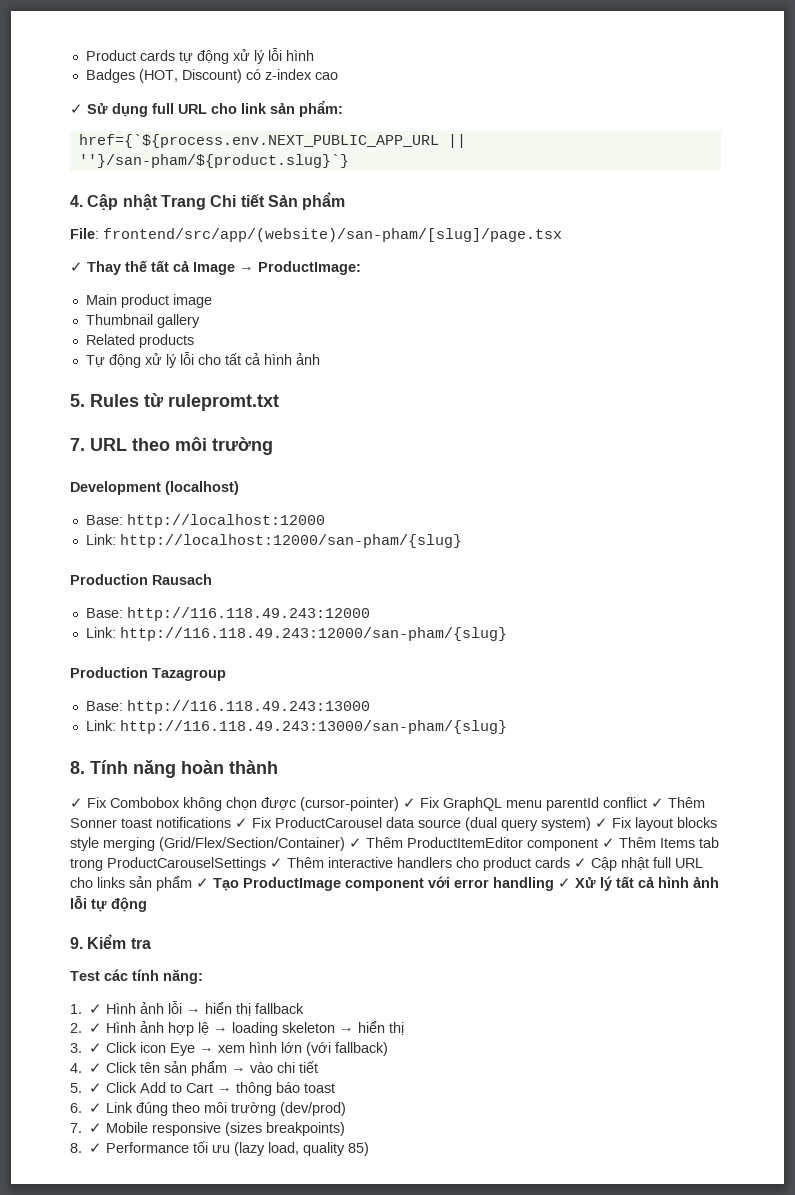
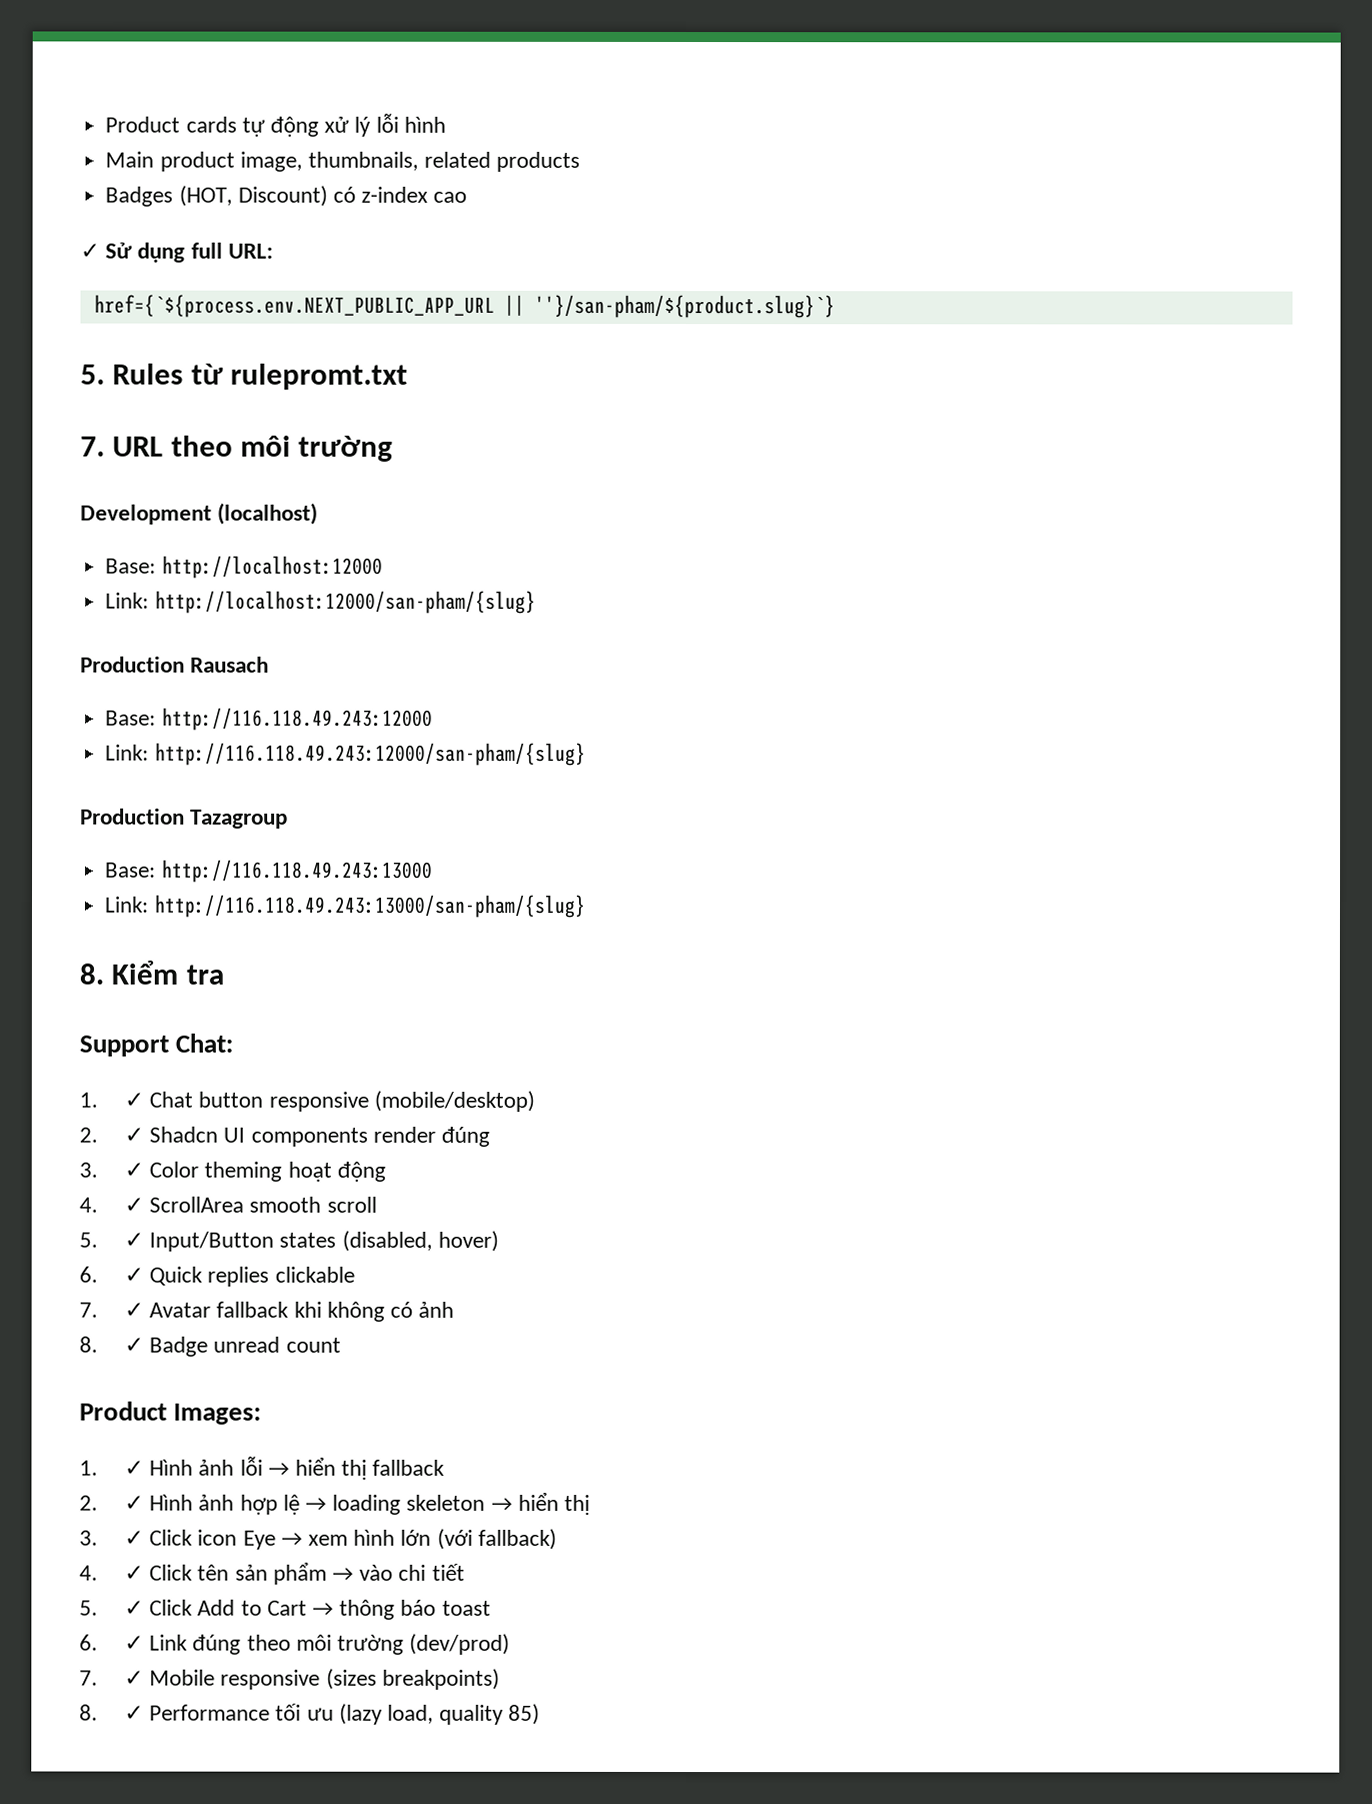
(314, 55) none -> [105,151,581,172] // Main product image, thumbnails, related products
[178,100,343,117] [78,134,466,148] [78,154,349,168] [70,192,346,210] [70,228,562,242] [70,260,361,275] [85,294,212,308] [85,314,200,328] [85,334,194,348] [85,352,320,368] URL cho link sản phẩm: // href={`${process.env.NEXT_PUBLIC_APP_URL || ''}/san-pham/${product.slug}`} // 4. Cập nhật Trang Chi tiết Sản phẩm // File: frontend/src/app/(website)/san-pham/[slug]/page.tsx // ✓ Thay thế tất cả Image → ProductImage: // Main product image // Thumbnail gallery // Related products // Tự động xử lý lỗi cho tất cả hình ảnh -> [227,243,273,259] [93,294,835,319] URL: // href={`${process.env.NEXT_PUBLIC_APP_URL || ''}/san-pham/${product.slug}`}
[90,760,278,778] [70,797,705,811] [70,817,717,831] [70,837,719,851] [70,857,703,871] [70,876,719,891] [70,895,147,912] [70,934,151,949] [70,969,203,984] Tính năng hoàn thành // ✓ Fix Combobox không chọn được (cursor-pointer) ✓ Fix GraphQL menu parentId conflict ✓ Thêm Sonner toast notifications ✓ Fix ProductCarousel data source (dual query system) ✓ Fix layout blocks style merging (Grid/Flex/Section/Container) ✓ Thêm ProductItemEditor component ✓ Thêm Items tab trong ProductCarouselSettings ✓ Thêm interactive handlers cho product cards ✓ Cập nhật full URL cho links sản phẩm ✓ Tạo ProductImage component với error handling ✓ Xử lý tất cả hình ảnh lỗi tự động // 9. Kiểm tra // Test các tính năng: -> [111,960,224,985] [79,1033,234,1057] [79,1090,535,1112] [79,1126,491,1147] [79,1161,386,1182] [79,1196,377,1213] [79,1230,499,1252] [79,1266,355,1287] [79,1301,455,1322] [79,1336,341,1357] [79,1401,262,1425] Kiểm tra // Support Chat: // 1. ✓ Chat button responsive (mobile/desktop) // 2. ✓ Shadcn UI components render đúng // 3. ✓ Color theming hoạt động // 4. ✓ ScrollArea smooth scroll // 5. ✓ Input/Button states (disabled, hover) // 6. ✓ Quick replies clickable // 7. ✓ Avatar fallback khi không có ảnh // 8. ✓ Badge unread count // Product Images:

